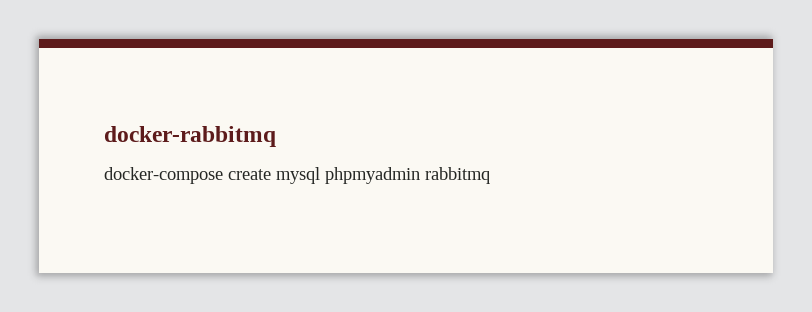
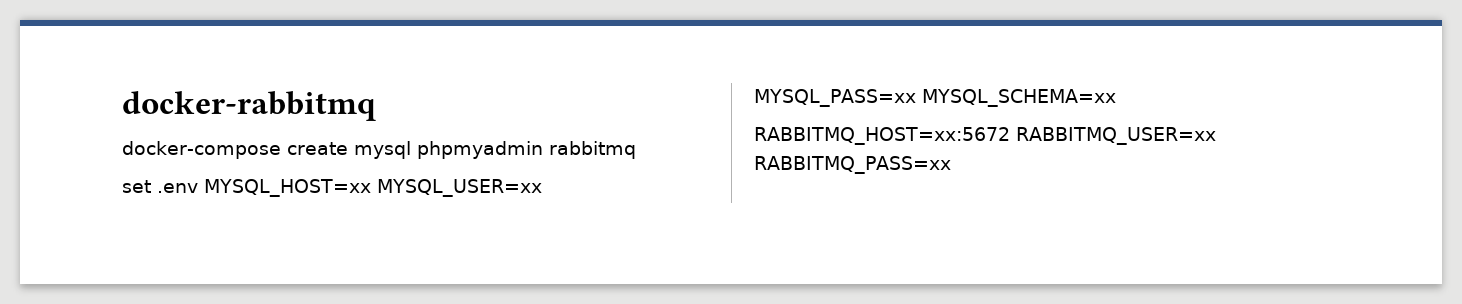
(490, 175) none -> [122,179,542,197] [754,89,1116,107] [754,127,1216,145] [754,156,951,174] // set .env MYSQL_HOST=xx MYSQL_USER=xx MYSQL_PASS=xx MYSQL_SCHEMA=xx // RABBITMQ_HOST=xx:5672 RABBITMQ_USER=xx RABBITMQ_PASS=xx

